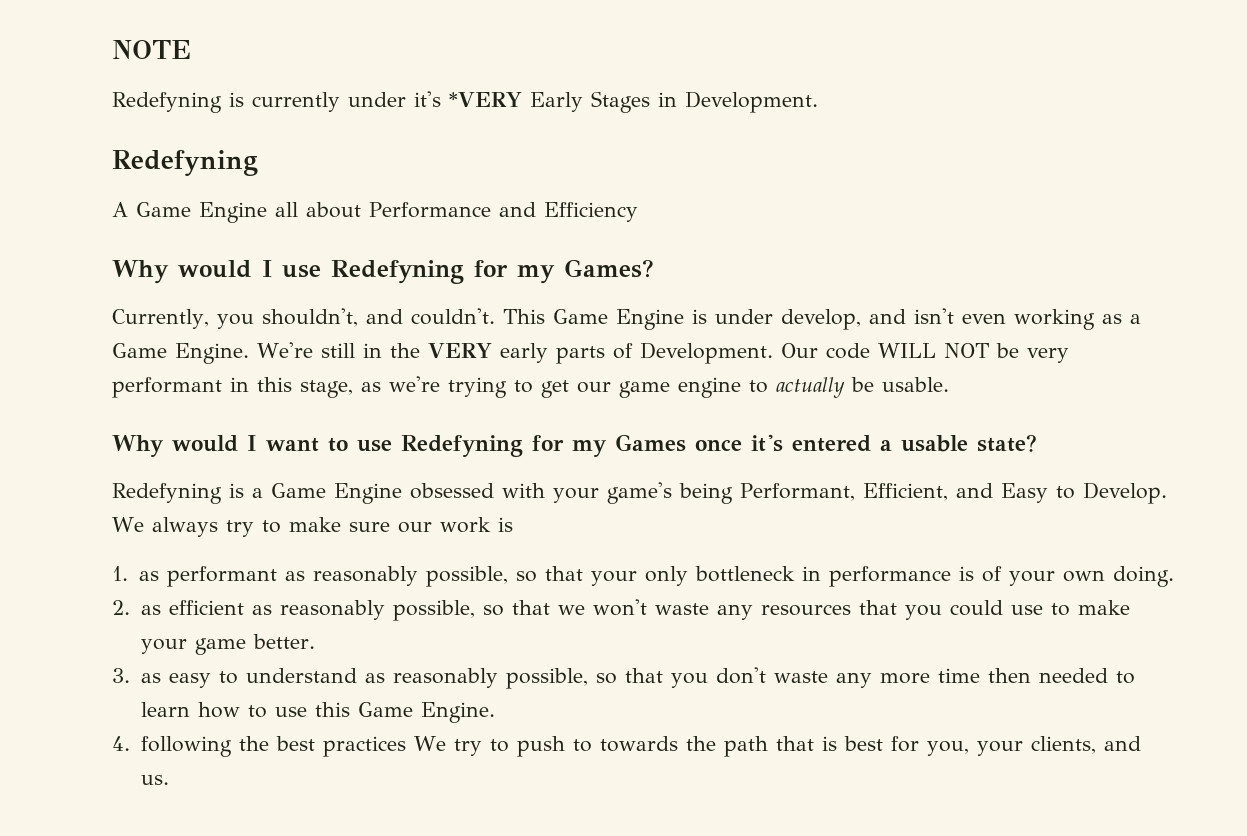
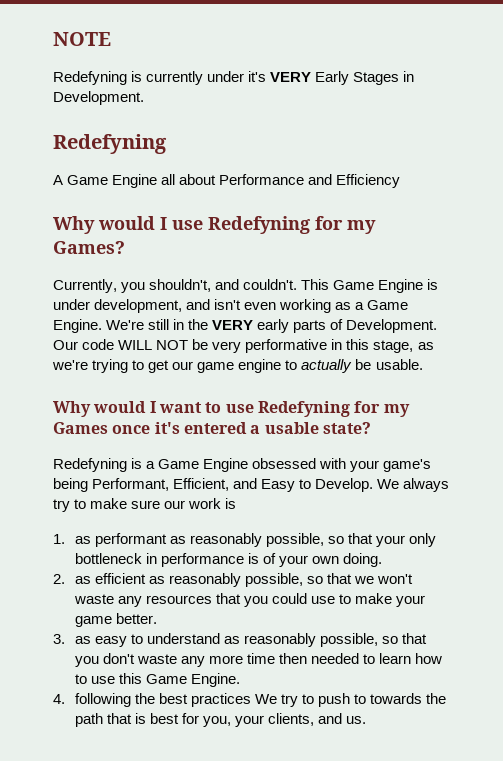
[449,92,522,107] *VERY -> [270,72,312,82] VERY
[780,309,861,330] develop, -> [94,299,183,313] development,
[112,377,222,398] performant -> [245,339,328,353] performative

